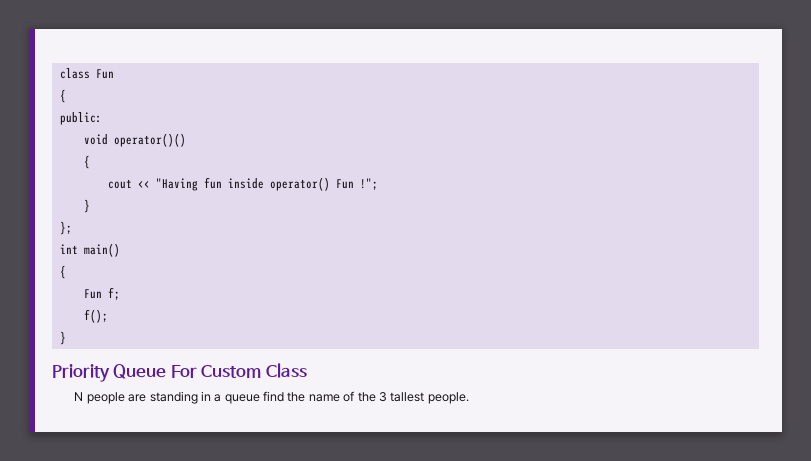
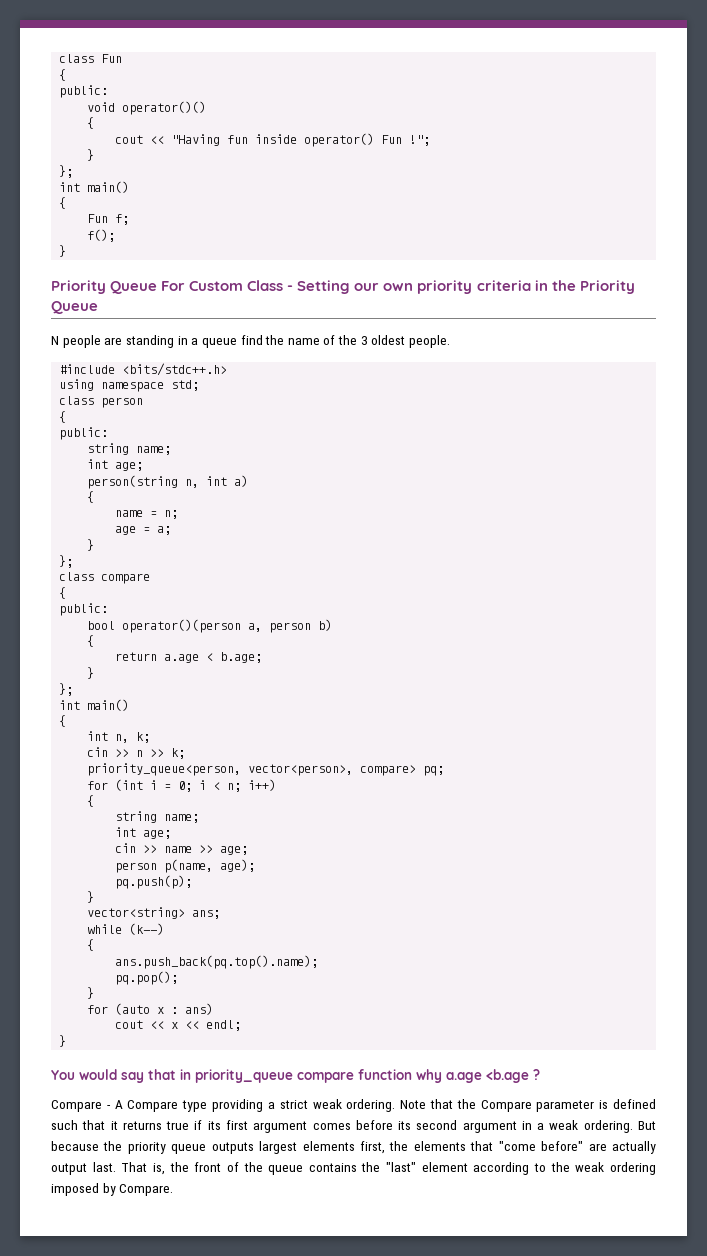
(307, 370) none -> [287,280,635,294] [51,301,98,314] - Setting our own priority criteria in the Priority Queue
[390,392,425,402] tallest -> [371,335,406,345] oldest
(469, 398) none -> [59,363,228,376] [59,379,200,392] [59,396,144,408] [59,411,67,423] [59,427,109,440] [87,443,172,455] [87,459,144,471] [87,475,249,489] [87,491,95,503] [115,510,179,519] [115,526,172,535] [87,539,95,551] [59,555,74,568] [59,572,151,584] [59,587,67,599] [59,603,109,616] [87,619,333,633] [87,635,95,647] [115,652,263,663] [87,667,95,679] [59,683,74,696] [59,699,130,711] [59,715,67,727] [87,731,151,743] [87,747,186,759] [87,763,445,776] [87,779,277,792] [87,795,95,807] [115,811,200,823] [115,827,172,839] [115,843,249,855] [115,859,256,873] [115,875,193,889] [87,891,95,903] [87,907,221,919] [87,923,165,935] [87,939,95,951] [115,955,319,969] [115,971,179,985] [87,987,95,999] [87,1003,214,1015] [115,1020,242,1031] [59,1035,67,1047] [51,1069,540,1083] [51,1099,656,1112] [51,1120,656,1133] [51,1141,657,1154] [51,1162,656,1175] [51,1183,174,1196] // #include <bits/stdc++.h> // using namespace std; // class person // { // public: // string name; // int age; // person(string n, int a) // { // name = n; // age = a; // } // }; // class compare // { // public: // bool operator()(person a, person b) // { // return a.age < b.age; // } // }; // int main() // { // int n, k; // cin >> n >> k; // priority_queue<person, vector<person>, compare> pq; // for (int i = 0; i < n; i++) // { // string name; // int age; // cin >> name >> age; // person p(name, age); // pq.push(p); // } // vector<string> ans; // while (k--) // { // ans.push_back(pq.top().name); // pq.pop(); // } // for (auto x : ans) // cout << x << endl; // } // You would say that in priority_queue compare function why a.age <b.age ? // Compare - A Compare type providing a strict weak ordering. Note that the Compare parameter is defined such that it returns true if its first argument comes before its second argument in a weak ordering. But because the priority queue outputs largest elements first, the elements that "come before" are actually output last. That is, the front of the queue contains the "last" element according to the weak ordering imposed by Compare.

